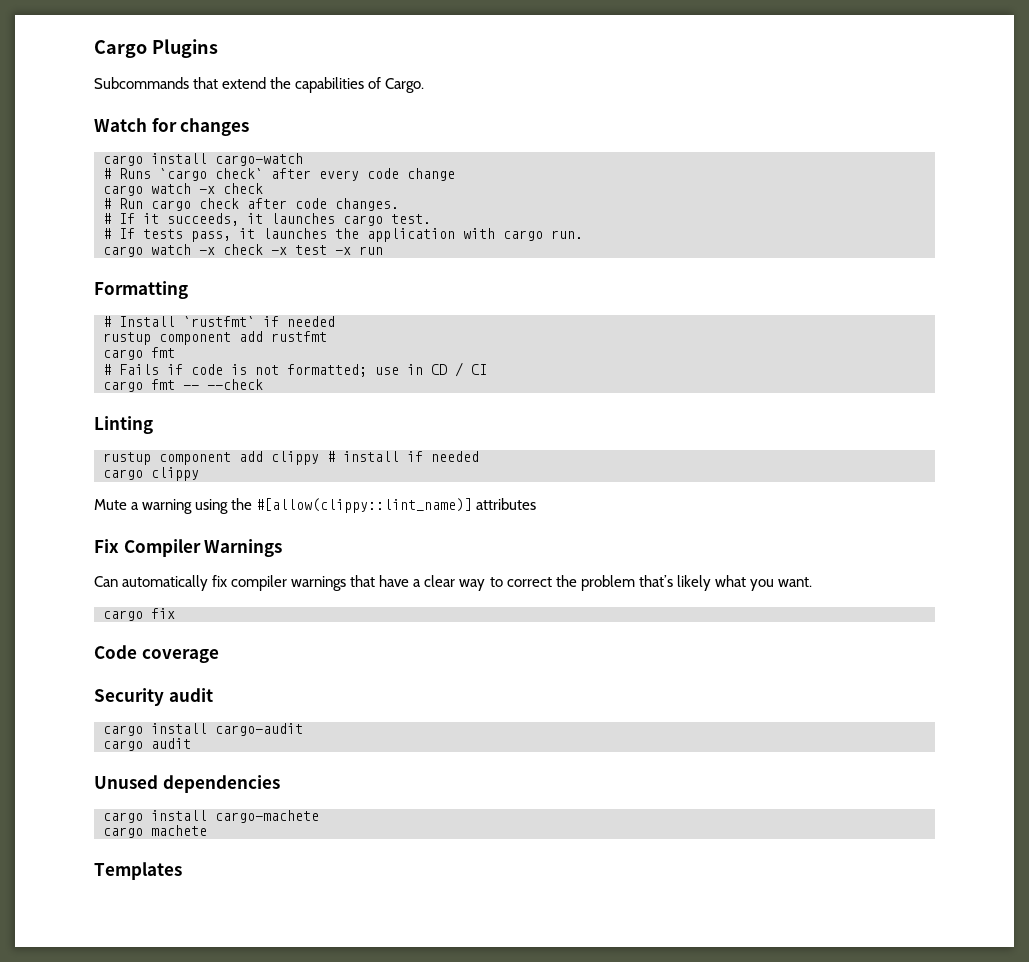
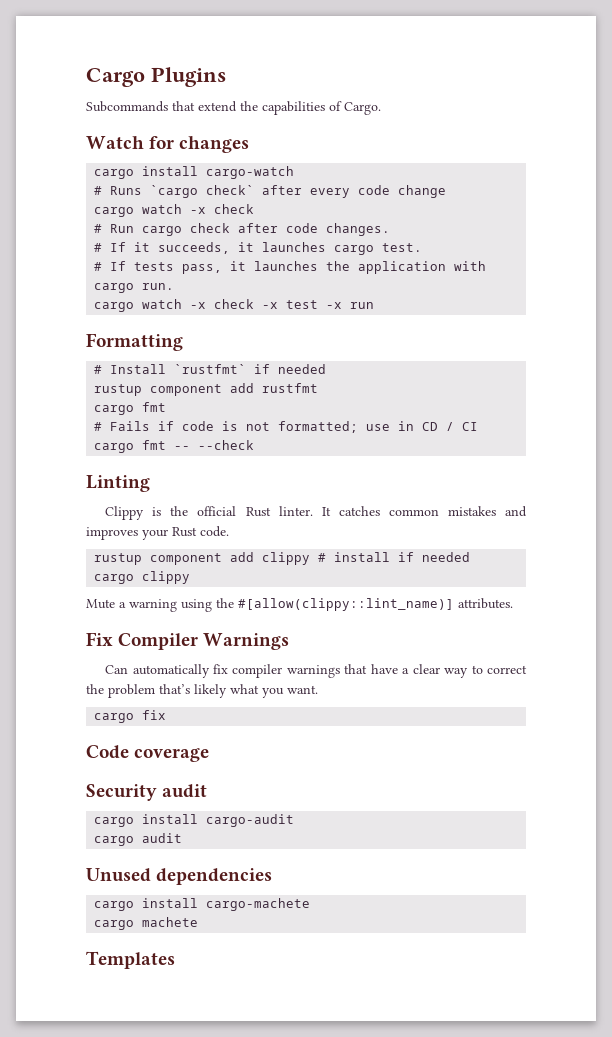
(153, 425) none -> [105,506,527,520] [86,526,229,540] // Clippy is the official Rust linter. It catches common mistakes and improves your Rust code.
[476,498,537,510] attributes -> [458,598,513,609] attributes.

